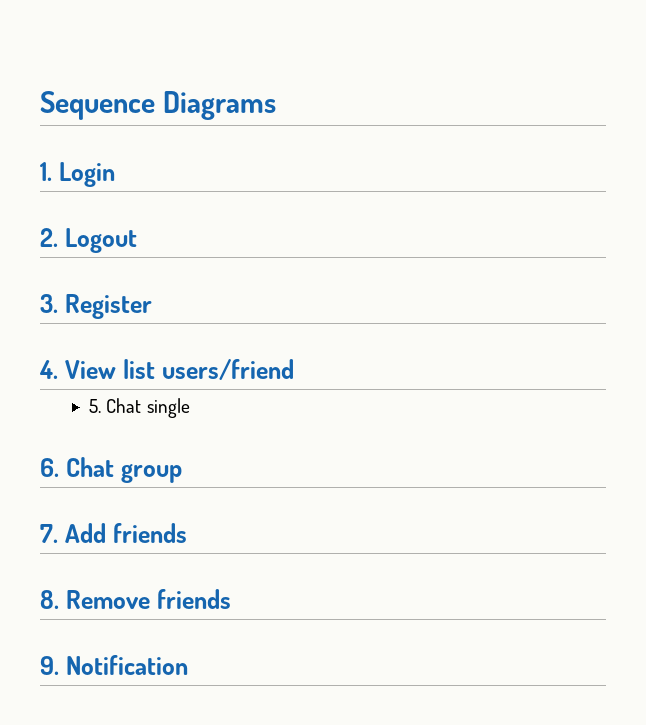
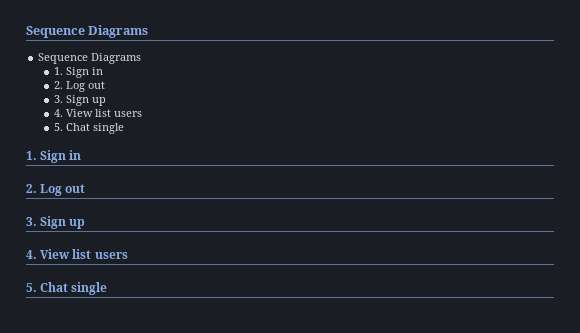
[40,91,276,120] [40,162,115,187] [40,228,137,253] [40,294,152,319] [39,359,294,380] Sequence Diagrams // 1. Login // 2. Logout // 3. Register // 4. View list users/friend -> [26,25,149,38] [38,53,142,64] [53,67,103,78] [53,81,105,92] [53,95,106,106] [53,109,142,117] Sequence Diagrams // Sequence Diagrams // 1. Sign in // 2. Log out // 3. Sign up // 4. View list users
[40,457,182,483] [40,523,187,543] [40,589,231,609] [40,655,188,675] 6. Chat group // 7. Add friends // 8. Remove friends // 9. Notification -> [26,150,82,163] [26,184,86,196] [26,216,86,229] [26,249,128,259] [26,282,108,295] 1. Sign in // 2. Log out // 3. Sign up // 4. View list users // 5. Chat single

